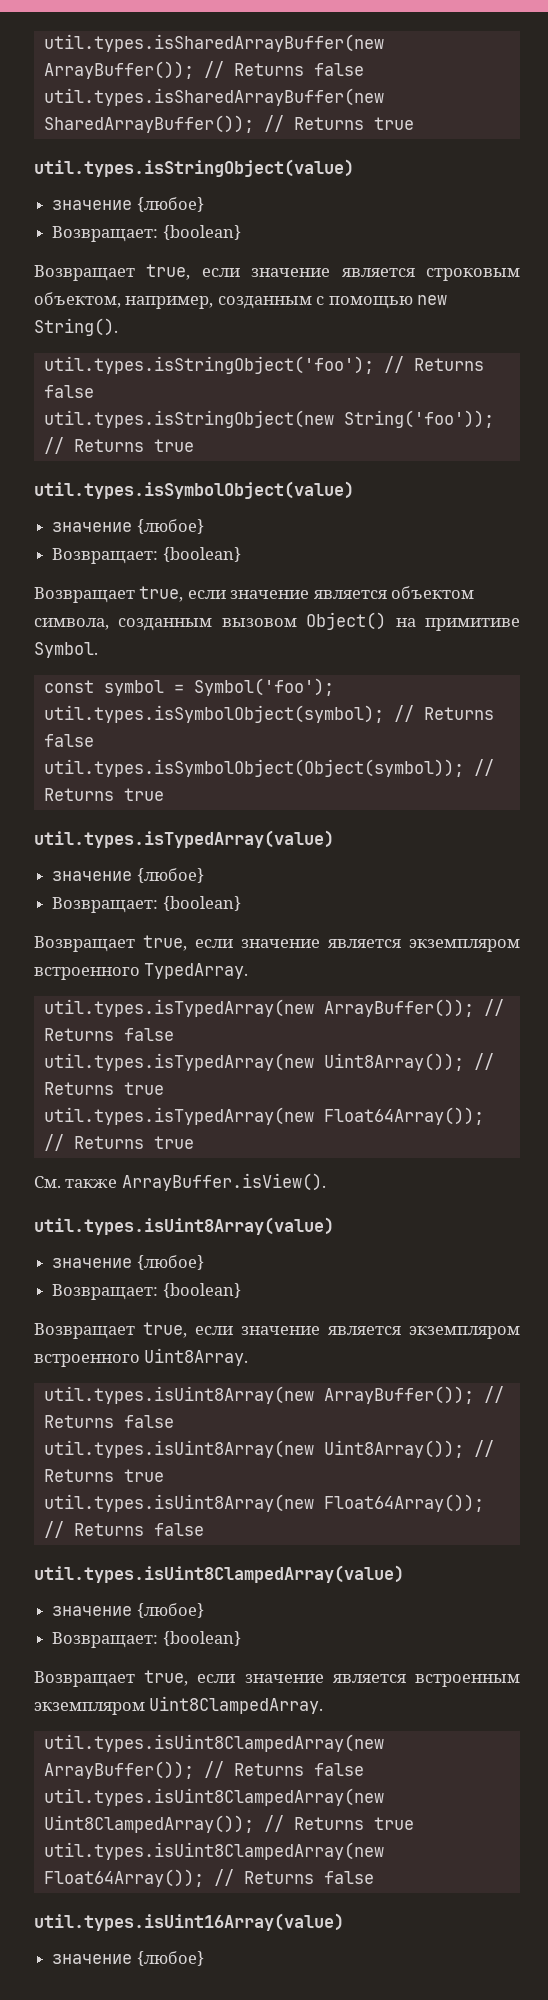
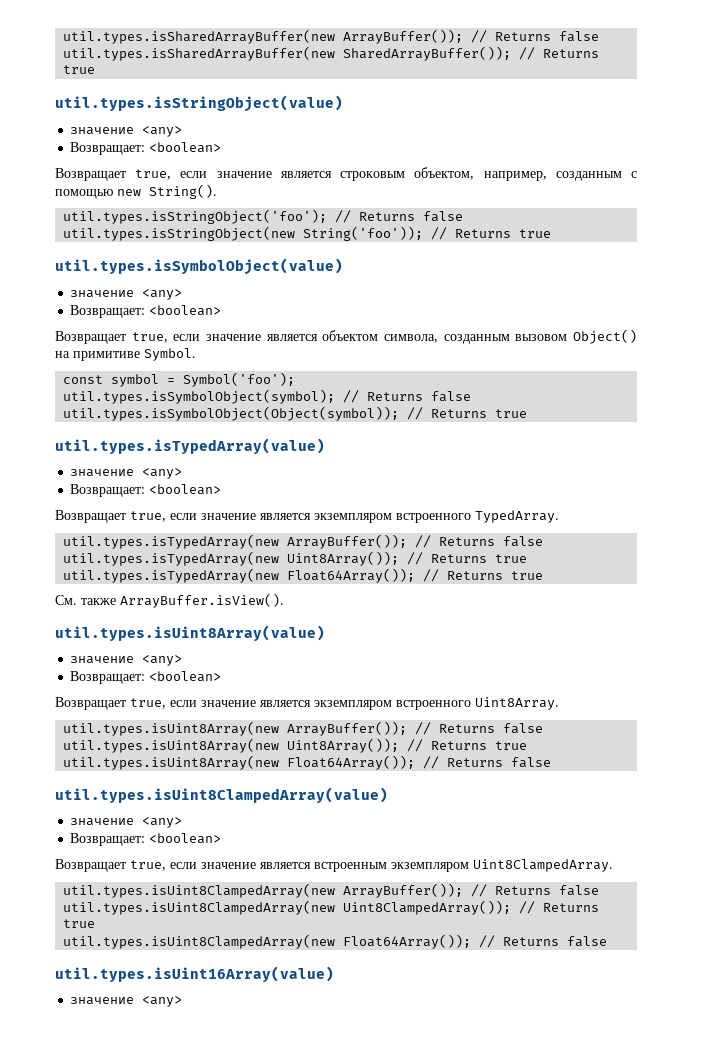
[136,197,204,212] [52,225,241,242] {любое} // Возвращает: {boolean} -> [142,126,183,137] [70,142,222,155] <any> // Возвращает: <boolean>
[136,519,204,534] [52,547,241,564] {любое} // Возвращает: {boolean} -> [142,289,183,300] [70,305,222,318] <any> // Возвращает: <boolean>
[136,868,204,883] [52,896,241,913] {любое} // Возвращает: {boolean} -> [142,468,183,479] [70,484,222,497] <any> // Возвращает: <boolean>
[136,1255,204,1270] [52,1283,241,1300] {любое} // Возвращает: {boolean} -> [142,655,183,666] [70,671,222,684] <any> // Возвращает: <boolean>
[136,1603,204,1618] [52,1631,241,1648] {любое} // Возвращает: {boolean} -> [142,817,183,828] [70,833,222,846] <any> // Возвращает: <boolean>
[136,1951,204,1966] {любое} -> [142,996,183,1007] <any>

